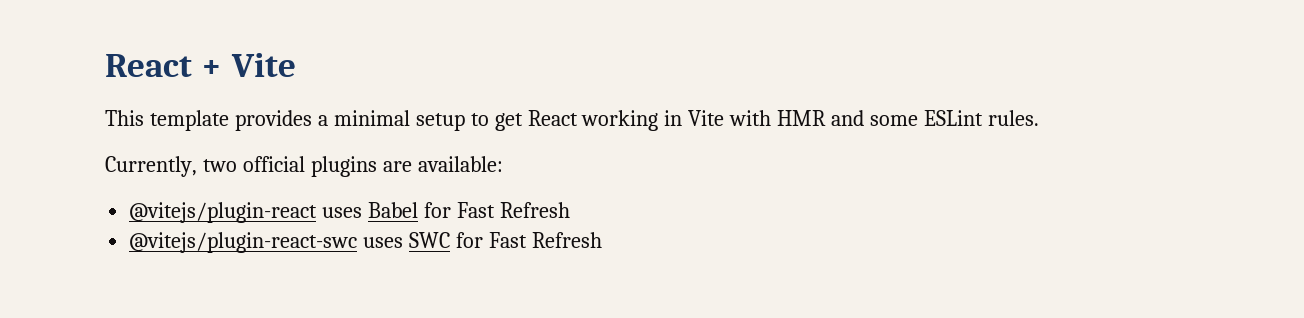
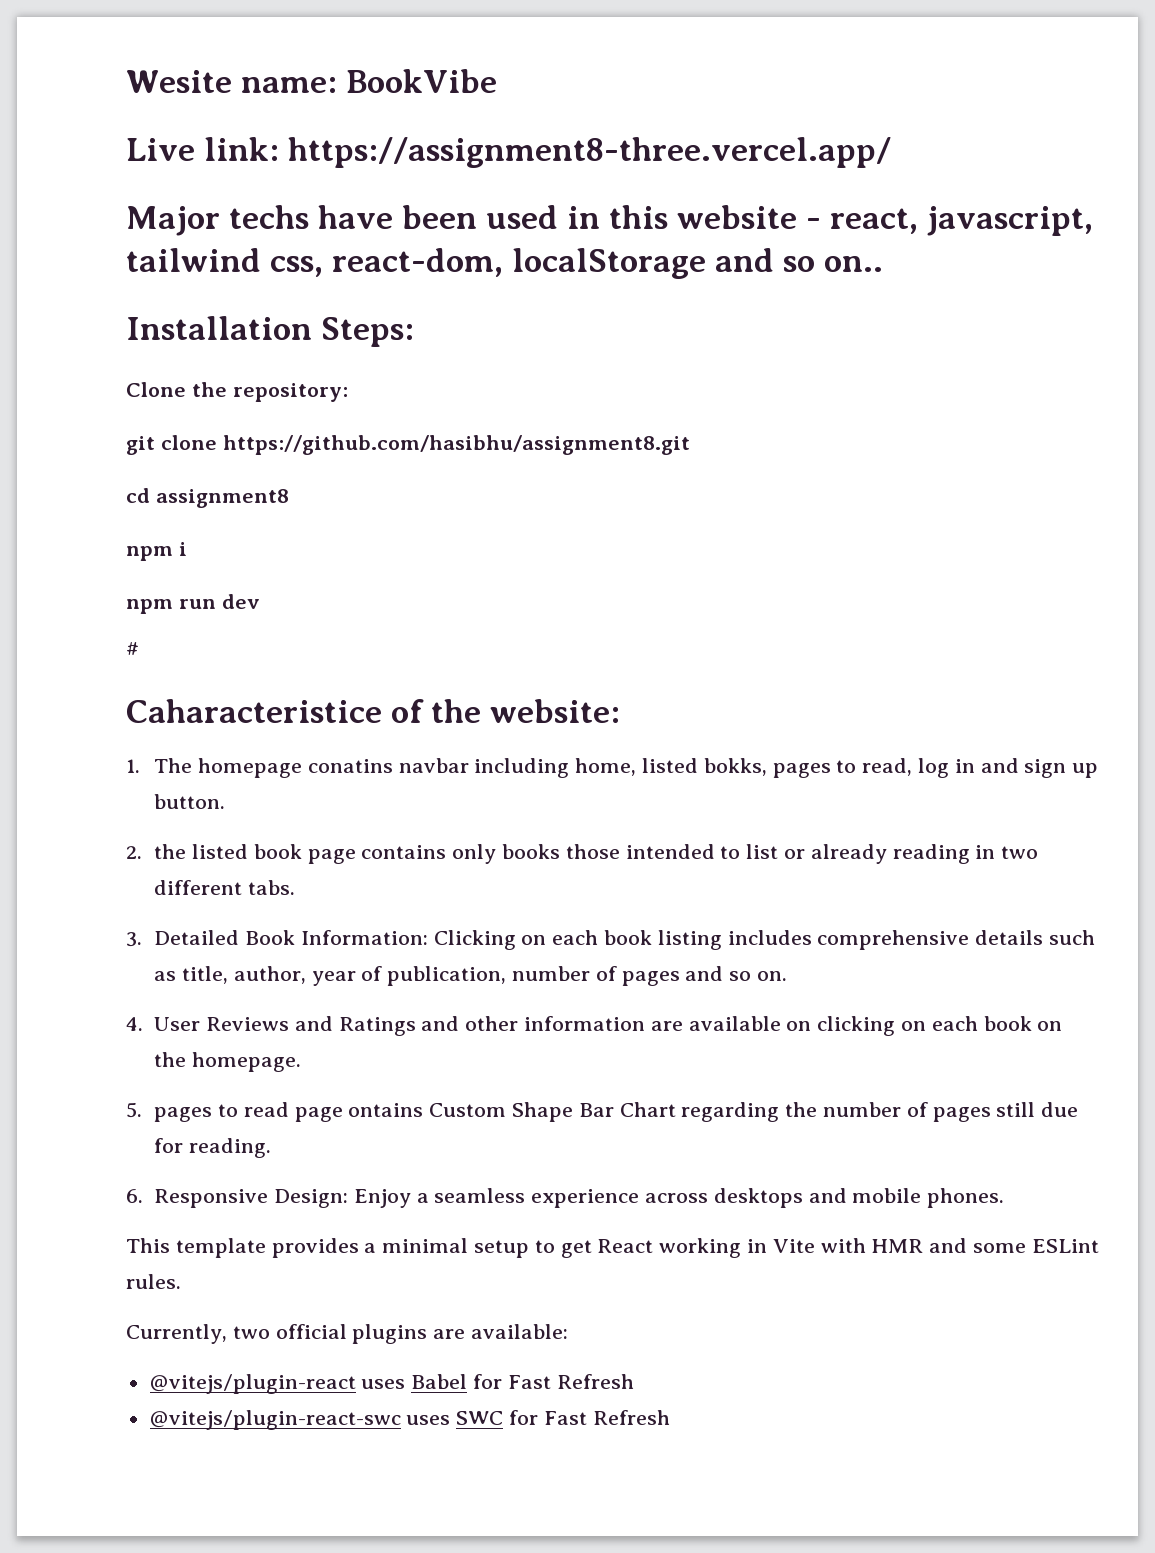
[105,53,296,77] React + Vite -> [126,69,498,93] [126,137,892,168] [126,205,1094,236] [126,248,884,279] [126,316,415,347] [126,382,348,402] [126,435,690,455] [126,488,289,508] [126,542,187,561] [126,594,260,614] [126,642,139,655] [126,699,621,723] [126,758,1099,778] [154,794,226,809] [126,844,1039,864] [154,880,295,895] [126,930,1095,950] [154,966,787,986] [126,1016,1063,1036] [154,1052,301,1072] [126,1102,1079,1122] [154,1138,271,1158] [126,1188,1005,1208] Wesite name: BookVibe // Live link: https://assignment8-three.vercel.app/ // Major techs have been used in this website - react, javascript, tailwind css, react-dom, localStorage and so on.. // Installation Steps: // Clone the repository: // git clone https://github.com/hasibhu/assignment8.git // cd assignment8 // npm i // npm run dev // # // Caharacteristice of the website: // 1. The homepage conatins navbar including home, listed bokks, pages to read, log in and sign up button. // 2. the listed book page contains only books those intended to list or already reading in two different tabs. // 3. Detailed Book Information: Clicking on each book listing includes comprehensive details such as title, author, year of publication, number of pages and so on. // 4. User Reviews and Ratings and other information are available on clicking on each book on the homepage. // 5. pages to read page ontains Custom Shape Bar Chart regarding the number of pages still due for reading. // 6. Responsive Design: Enjoy a seamless experience across desktops and mobile phones.

